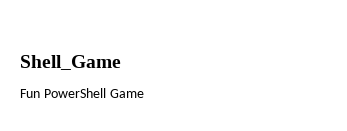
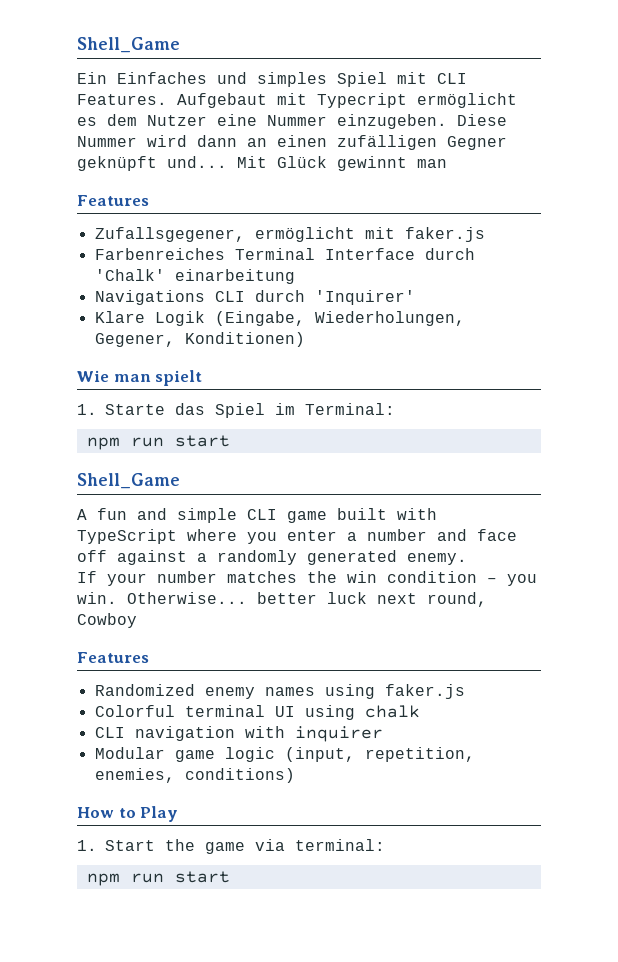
[20,55,121,70] [20,88,144,98] Shell_Game // Fun PowerShell Game -> [77,37,180,53] [77,72,467,87] [77,93,517,108] [77,114,507,129] [77,135,507,150] [77,156,447,171] [77,195,149,206] [94,227,485,242] [94,248,475,260] [94,269,295,284] [94,290,415,305] [94,311,465,326] [94,332,305,347] [77,370,203,386] [77,403,395,418] [86,435,230,450] [77,473,180,489] [77,508,437,523] [77,529,517,544] [77,550,467,565] [77,571,537,586] [77,592,487,607] [77,613,137,628] [77,652,149,663] [94,684,465,699] [94,705,420,720] [94,726,383,742] [94,747,475,762] [94,768,295,783] [77,806,179,822] [77,839,385,854] [86,871,230,886] Shell_Game // Ein Einfaches und simples Spiel mit CLI Features. Aufgebaut mit Typecript ermöglicht es dem Nutzer eine Nummer einzugeben. Diese Nummer wird dann an einen zufälligen Gegner geknüpft und... Mit Glück gewinnt man // Features // Zufallsgegener, ermöglicht mit faker.js // Farbenreiches Terminal Interface durch 'Chalk' einarbeitung // Navigations CLI durch 'Inquirer' // Klare Logik (Eingabe, Wiederholungen, Gegener, Konditionen) // Wie man spielt // 1. Starte das Spiel im Terminal: // npm run start // Shell_Game // A fun and simple CLI game built with TypeScript where you enter a number and face off against a randomly generated enemy. // If your number matches the win condition – you win. Otherwise... better luck next round, Cowboy // Features // Randomized enemy names using faker.js // Colorful terminal UI using chalk // CLI navigation with inquirer // Modular game logic (input, repetition, enemies, conditions) // How to Play // 1. Start the game via terminal: // npm run start

